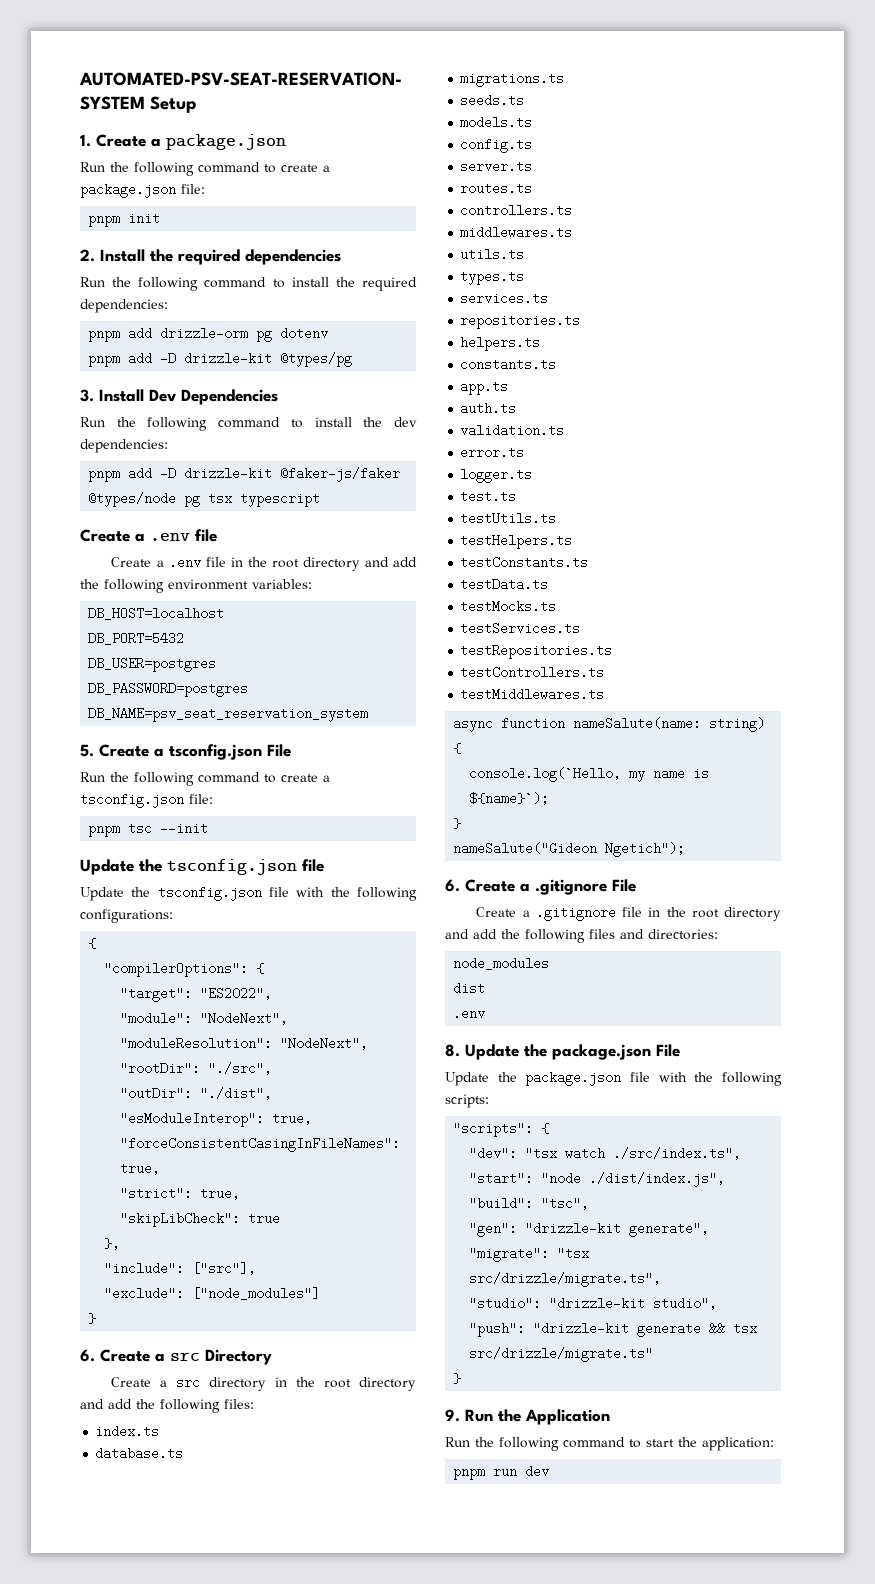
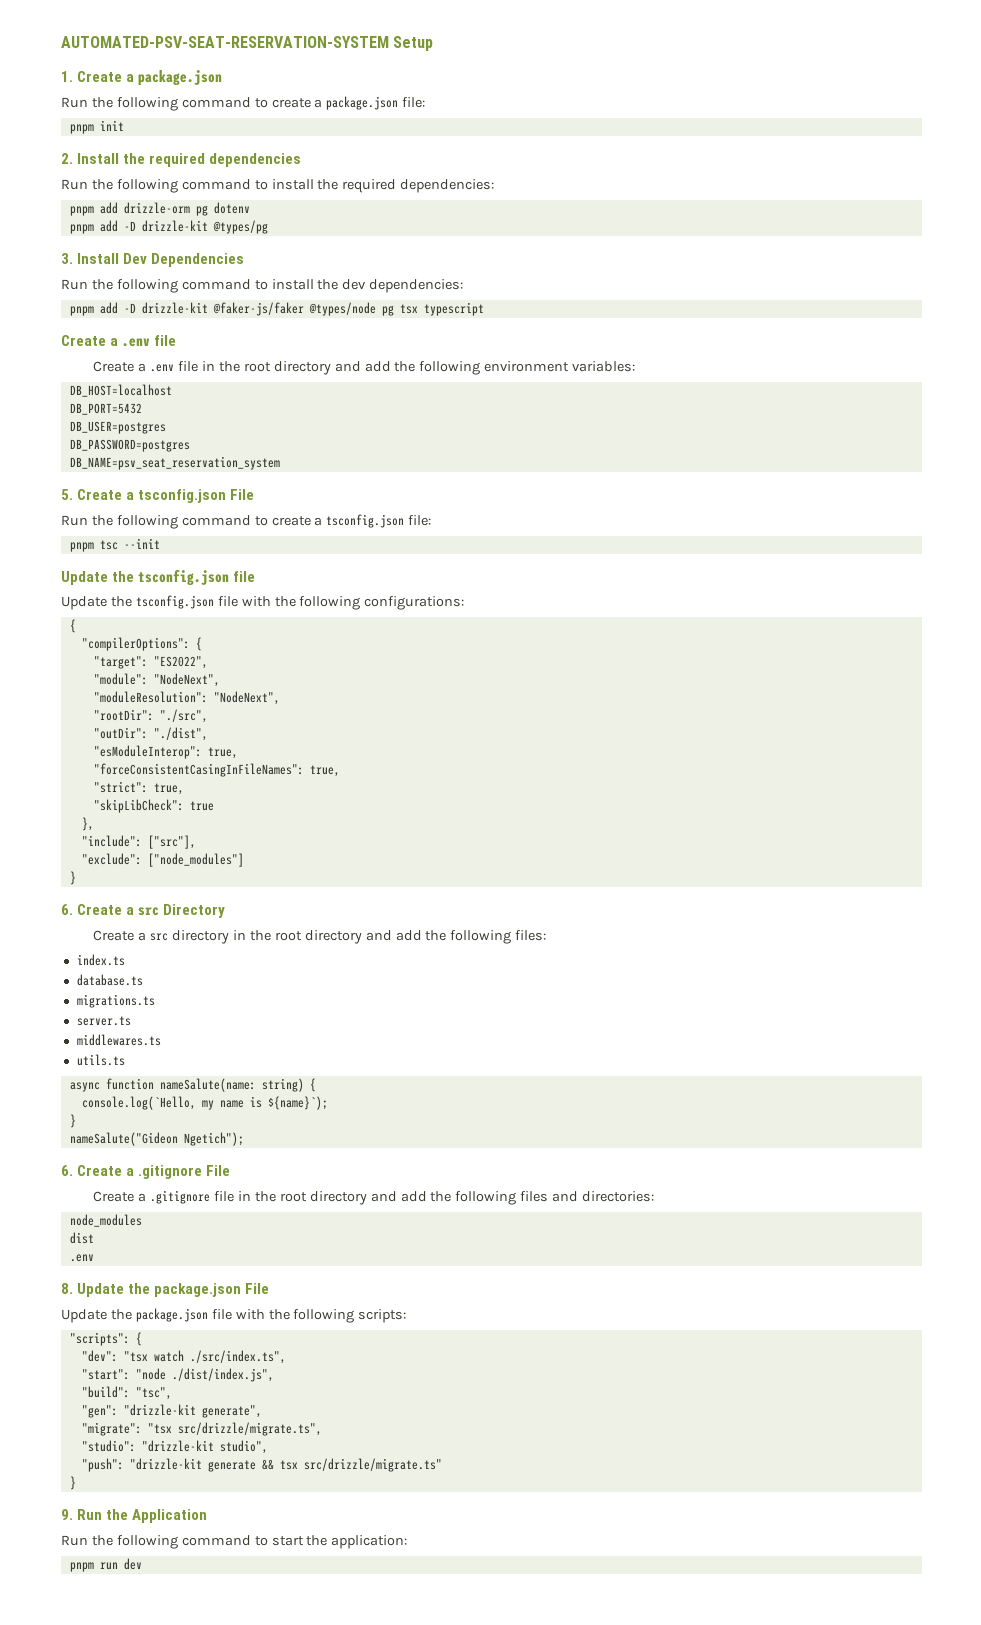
[460,94,525,107] [460,116,533,129] [460,138,533,153] // seeds.ts // models.ts // config.ts -> (155, 1001) none
[460,182,533,195] [460,204,573,217] // routes.ts // controllers.ts -> (131, 1021) none
[460,270,525,285] [460,292,549,305] [460,314,581,329] [460,336,541,351] [460,358,557,371] [460,380,509,395] [460,402,517,415] [460,424,565,437] [460,446,525,459] [460,468,533,483] [460,490,517,503] [460,512,557,525] [460,534,573,549] [460,556,589,569] [460,578,549,591] [460,600,557,613] [460,622,581,635] [460,644,613,659] [460,666,605,679] [460,688,605,701] // types.ts // services.ts // repositories.ts // helpers.ts // constants.ts // app.ts // auth.ts // validation.ts // error.ts // logger.ts // test.ts // testUtils.ts // testHelpers.ts // testConstants.ts // testData.ts // testMocks.ts // testServices.ts // testRepositories.ts // testControllers.ts // testMiddlewares.ts -> (125, 1060) none

